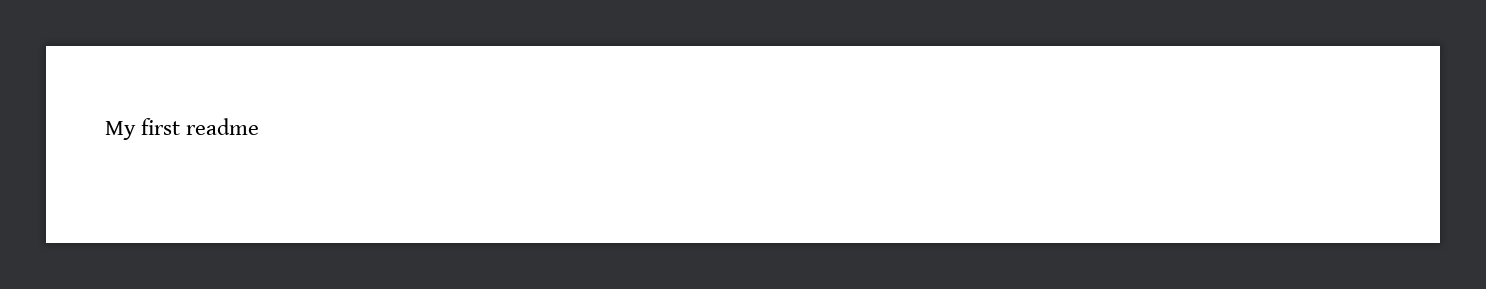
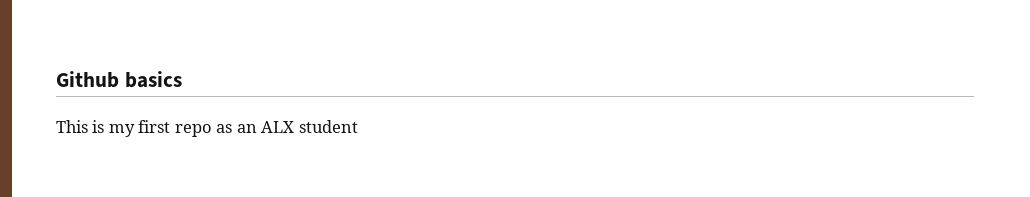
[105,118,260,140] My first readme -> [56,71,182,88] [56,120,358,137] Github basics // This is my first repo as an ALX student

